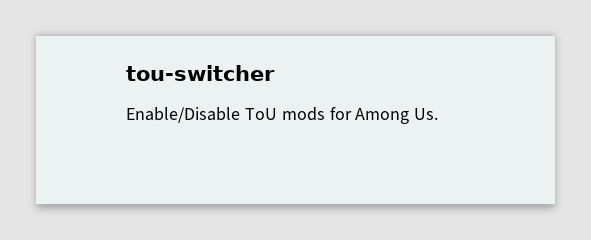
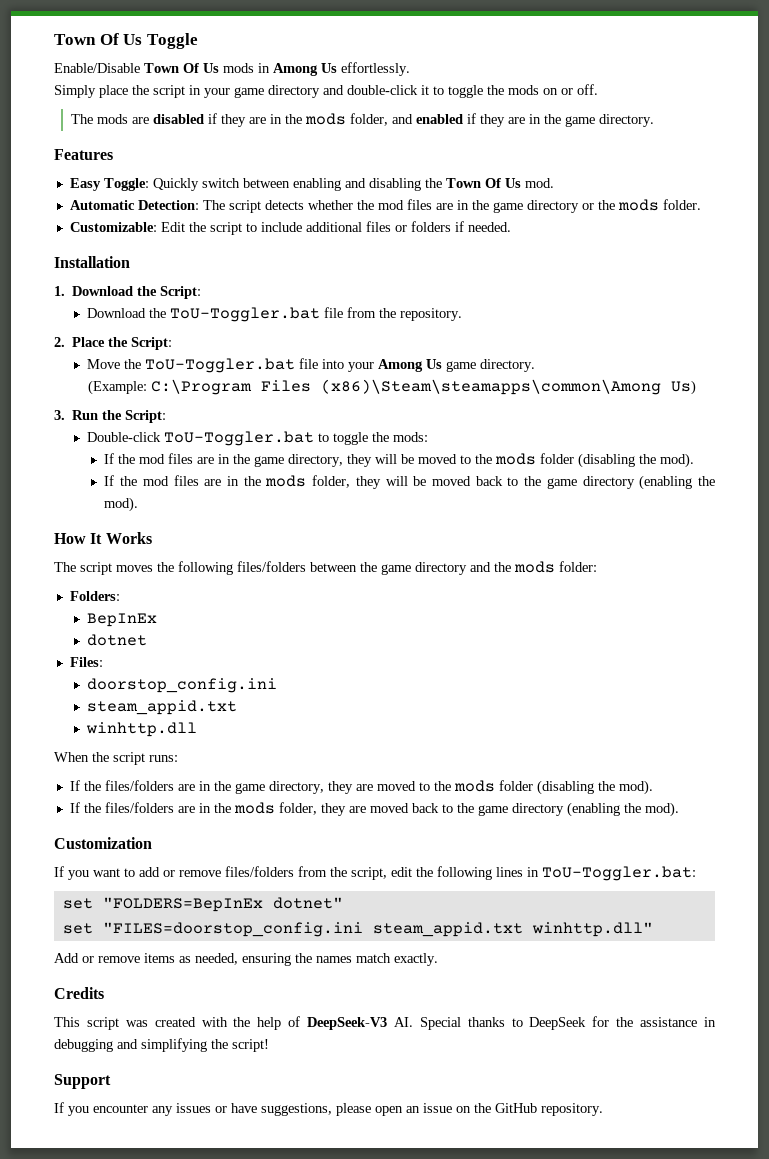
[126,65,275,81] [126,107,439,124] tou-switcher // Enable/Disable ToU mods for Among Us. -> [54,33,198,49] [54,62,410,76] [54,84,598,98] [71,113,655,127] [54,149,113,160] [69,178,554,191] [69,199,701,213] [69,221,511,235] [54,256,130,268] [54,286,202,299] [87,307,463,322] [54,337,173,350] [87,358,536,373] [88,379,697,395] [54,410,167,423] [87,431,429,446] [104,453,695,468] [104,475,715,490] [104,497,139,512] [54,532,152,544] [54,561,597,575] [69,591,120,601] [87,613,158,627] [87,634,148,646] [69,657,103,667] [87,678,278,693] [87,700,238,715] [86,722,198,737] [54,752,178,765] [69,780,653,795] [69,802,679,817] [54,837,152,849] [54,866,696,881] [62,897,343,912] [62,922,653,937] [54,953,438,966] [54,987,104,999] [54,1016,716,1030] [54,1038,269,1052] [54,1074,111,1089] [54,1102,603,1116] Town Of Us Toggle // Enable/Disable Town Of Us mods in Among Us effortlessly. // Simply place the script in your game directory and double-click it to toggle the mods on or off. // The mods are disabled if they are in the mods folder, and enabled if they are in the game directory. // Features // Easy Toggle: Quickly switch between enabling and disabling the Town Of Us mod. // Automatic Detection: The script detects whether the mod files are in the game directory or the mods folder. // Customizable: Edit the script to include additional files or folders if needed. // Installation // 1. Download the Script: // Download the ToU-Toggler.bat file from the repository. // 2. Place the Script: // Move the ToU-Toggler.bat file into your Among Us game directory. // (Example: C:\Program Files (x86)\Steam\steamapps\common\Among Us) // 3. Run the Script: // Double-click ToU-Toggler.bat to toggle the mods: // If the mod files are in the game directory, they will be moved to the mods folder (disabling the mod). // If the mod files are in the mods folder, they will be moved back to the game directory (enabling the mod). // How It Works // The script moves the following files/folders between the game directory and the mods folder: // Folders: // BepInEx // dotnet // Files: // doorstop_config.ini // steam_appid.txt // winhttp.dll // When the script runs: // If the files/folders are in the game directory, they are moved to the mods folder (disabling the mod). // If the files/folders are in the mods folder, they are moved back to the game directory (enabling the mod). // Customization // If you want to add or remove files/folders from the script, edit the following lines in ToU-Toggler.bat: // set "FOLDERS=BepInEx dotnet" // set "FILES=doorstop_config.ini steam_appid.txt winhttp.dll" // Add or remove items as needed, ensuring the names match exactly. // Credits // This script was created with the help of DeepSeek-V3 AI. Special thanks to DeepSeek for the assistance in debugging and simplifying the script! // Support // If you encounter any issues or have suggestions, please open an issue on the GitHub repository.

